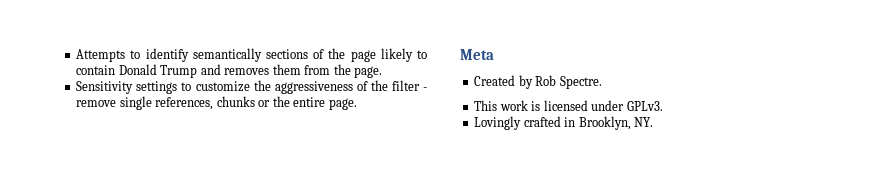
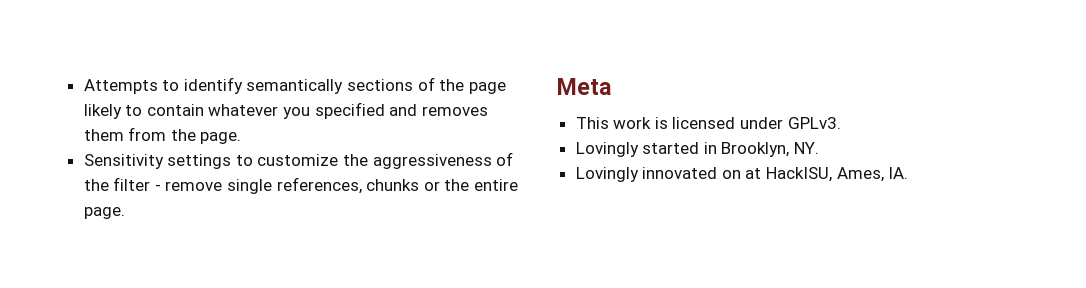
[118,64,198,78] Donald Trump -> [208,102,385,119] whatever you specified
[474,75,602,89] // Created by Rob Spectre. -> (611, 86) none
[523,116,561,127] crafted -> [642,142,700,154] started
(654, 122) none -> [575,167,909,182] // Lovingly innovated on at HackISU, Ames, IA.

